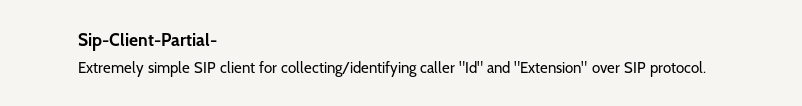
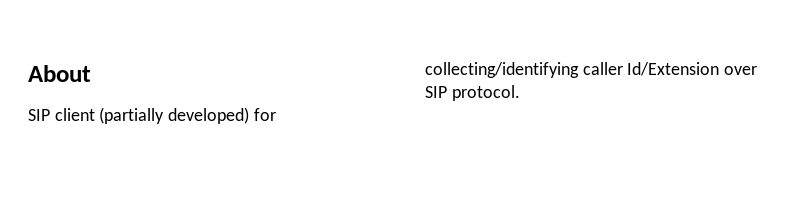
[78,33,217,51] [78,61,588,77] Sip-Client-Partial- // Extremely simple SIP client for collecting/identifying caller "Id" and "Extension" -> [28,65,91,82] [28,107,276,124] [425,62,720,78] About // SIP client (partially developed) for collecting/identifying caller Id/Extension

